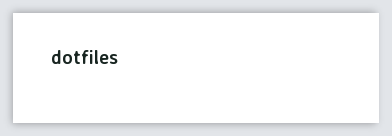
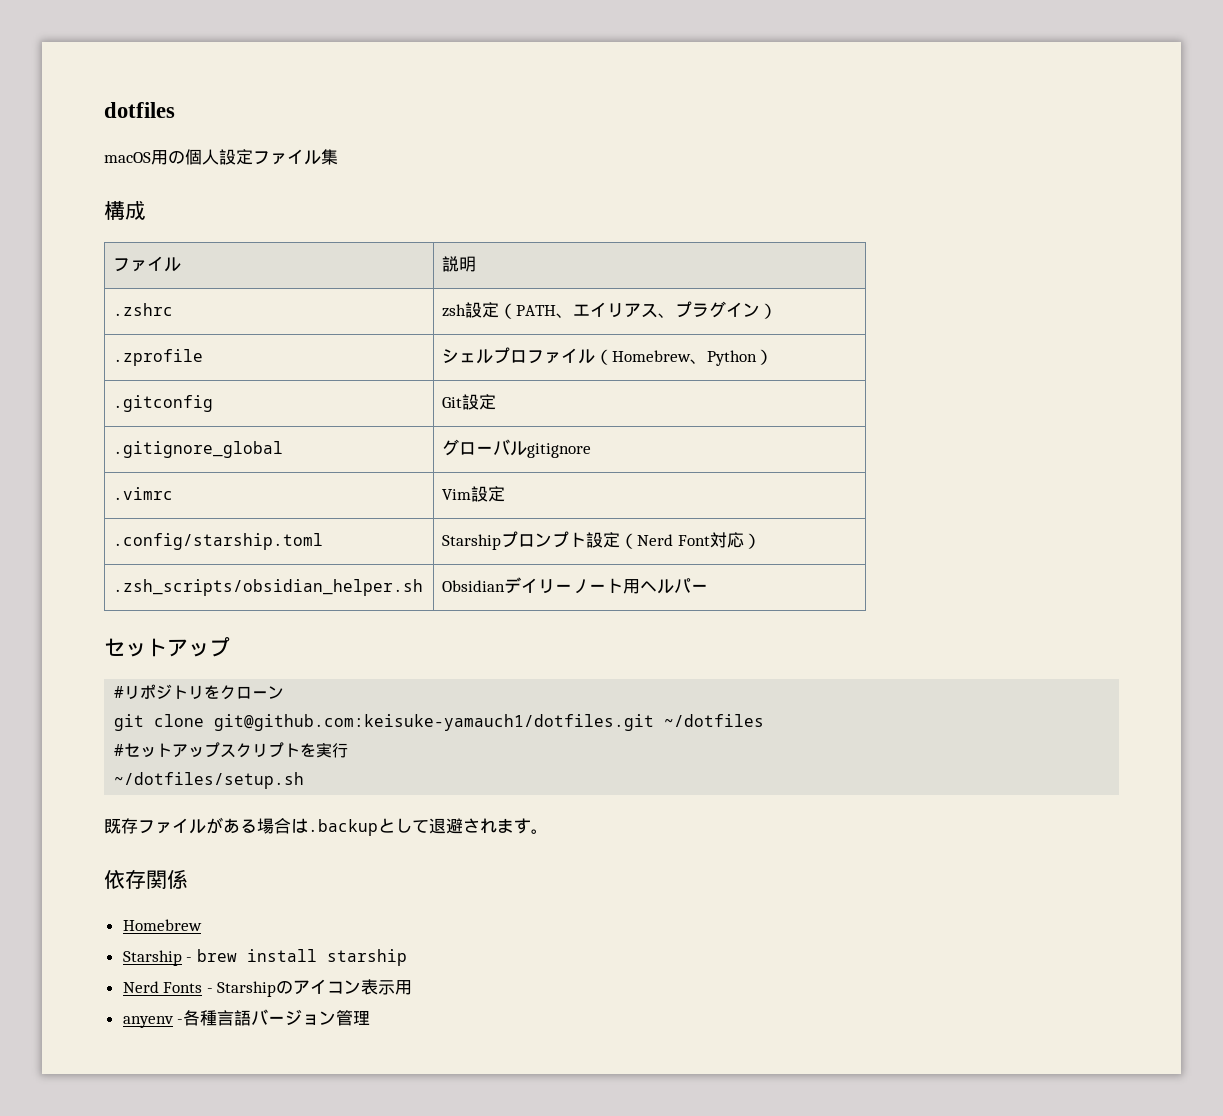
(118, 57) none -> [104,149,338,165] [104,200,146,220] [113,256,182,272] [442,256,477,272] [113,303,174,316] [442,301,778,319] [113,349,204,366] [442,347,774,366] [113,395,214,412] [442,394,497,410] [113,441,284,458] [442,439,592,458] [113,487,174,500] [442,486,506,502] [113,533,324,550] [442,531,761,550] [113,579,424,596] [442,577,709,594] [104,637,230,657] [114,684,285,700] [114,714,765,731] [114,742,349,758] [114,772,305,789] [104,817,548,836] [104,869,188,889] [122,919,202,931] [122,949,407,966] [122,979,413,997] [122,1009,371,1028] // macOS用の個人設定ファイル集 // 構成 // ファイル | 説明 // .zshrc | zsh設定（PATH、エイリアス、プラグイン） // .zprofile | シェルプロファイル（Homebrew、Python） // .gitconfig | Git設定 // .gitignore_global | グローバルgitignore // .vimrc | Vim設定 // .config/starship.toml | Starshipプロンプト設定（Nerd Font対応） // .zsh_scripts/obsidian_helper.sh | Obsidianデイリーノート用ヘルパー // セットアップ // #リポジトリをクローン // git clone git@github.com:keisuke-yamauch1/dotfiles.git ~/dotfiles // #セットアップスクリプトを実行 // ~/dotfiles/setup.sh // 既存ファイルがある場合は.backupとして退避されます。 // 依存関係 // Homebrew // Starship - brew install starship // Nerd Fonts - Starshipのアイコン表示用 // anyenv -各種言語バージョン管理

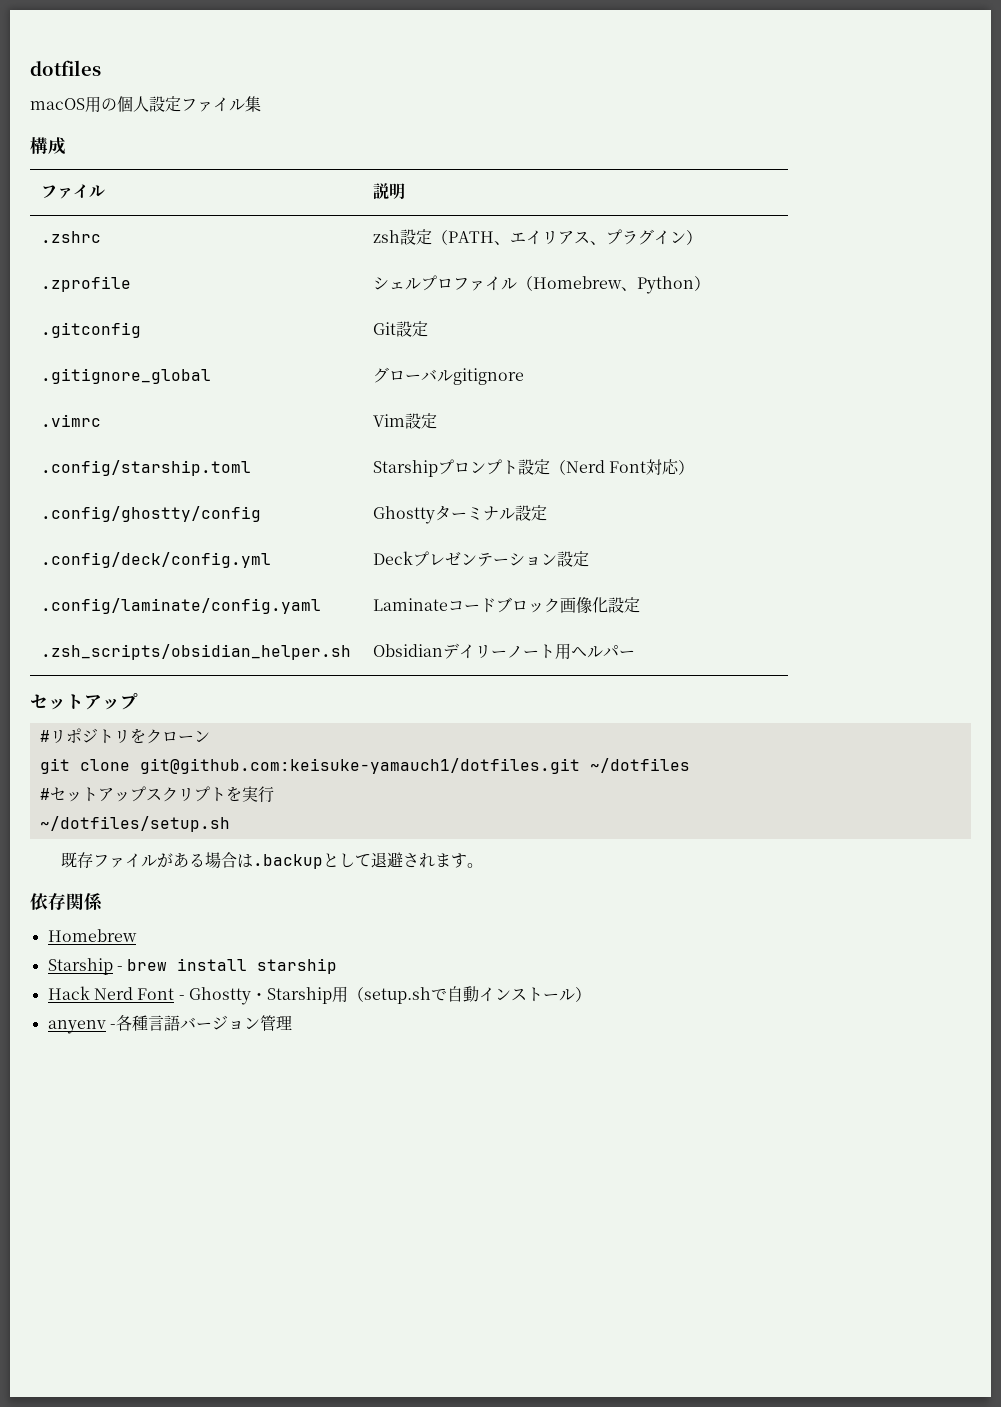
(761, 541) none -> [40,506,261,522] [372,505,547,524] [40,552,271,568] [372,551,589,567] [40,598,321,614] [372,597,640,614] // .config/ghostty/config | Ghosttyターミナル設定 // .config/deck/config.yml | Deckプレゼンテーション設定 // .config/laminate/config.yaml | Laminateコードブロック画像化設定
[122,979,413,997] Nerd Fonts - Starshipのアイコン表示用 -> [47,986,591,1005] Hack Nerd Font - Ghostty・Starship用（setup.shで自動インストール）

